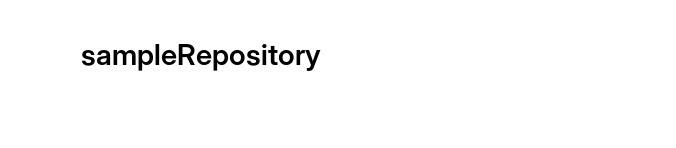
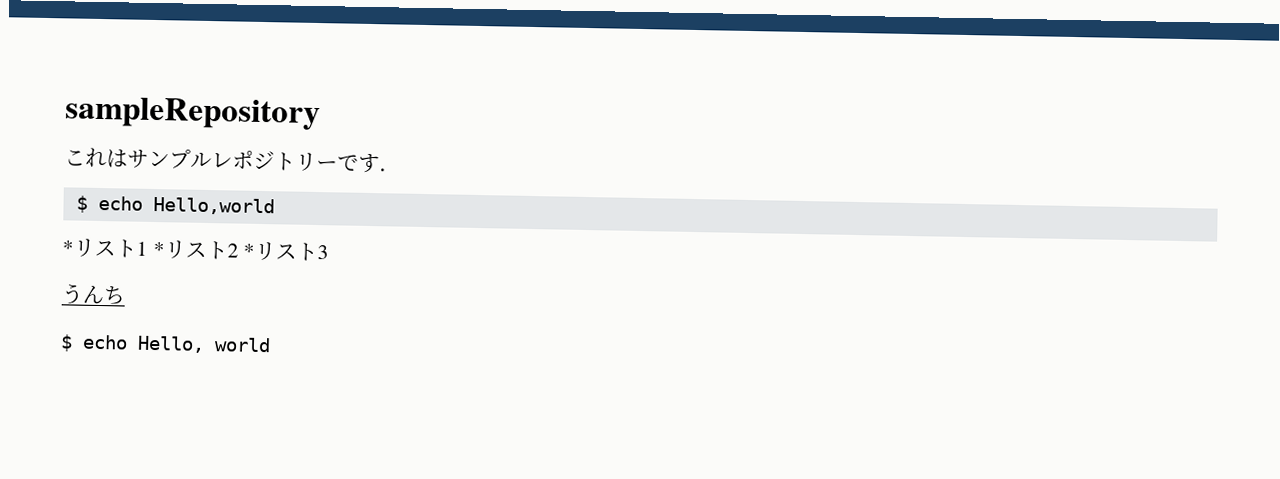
(321, 57) none -> [64,147,401,174] [75,195,275,216] [62,238,330,262] [61,283,126,305] [60,334,271,353] // これはサンプルレポジトリーです． // $ echo Hello,world // *リスト1 *リスト2 *リスト3 // うんち // $ echo Hello, world

